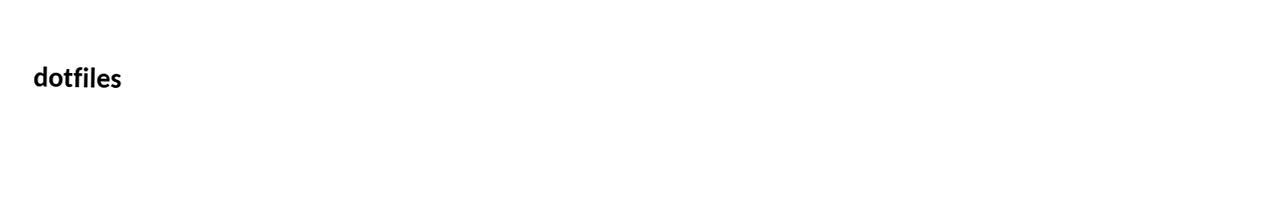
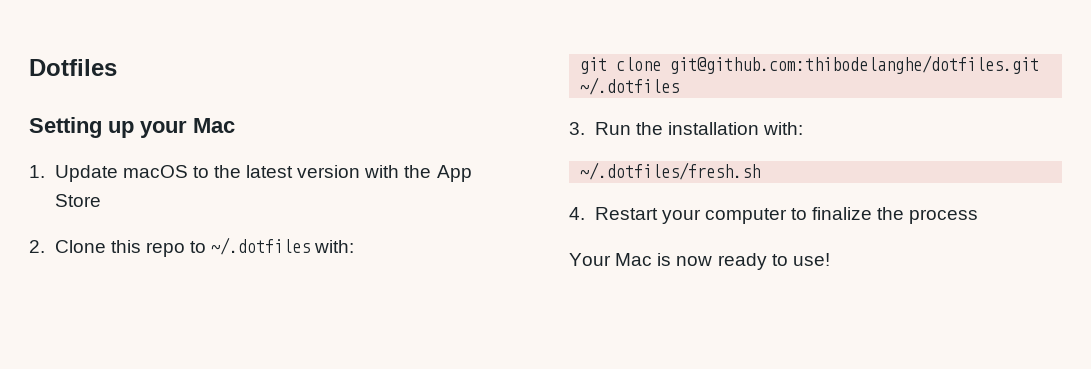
[33,66,122,89] dotfiles -> [29,59,117,76] [29,117,235,138] [29,165,472,182] [54,194,101,207] [29,237,355,257] [580,55,1040,74] [580,77,680,95] [569,122,803,135] [580,162,761,180] [569,207,979,224] [569,253,830,270] Dotfiles // Setting up your Mac // 1. Update macOS to the latest version with the App Store // 2. Clone this repo to ~/.dotfiles with: // git clone git@github.com:thibodelanghe/dotfiles.git ~/.dotfiles // 3. Run the installation with: // ~/.dotfiles/fresh.sh // 4. Restart your computer to finalize the process // Your Mac is now ready to use!

